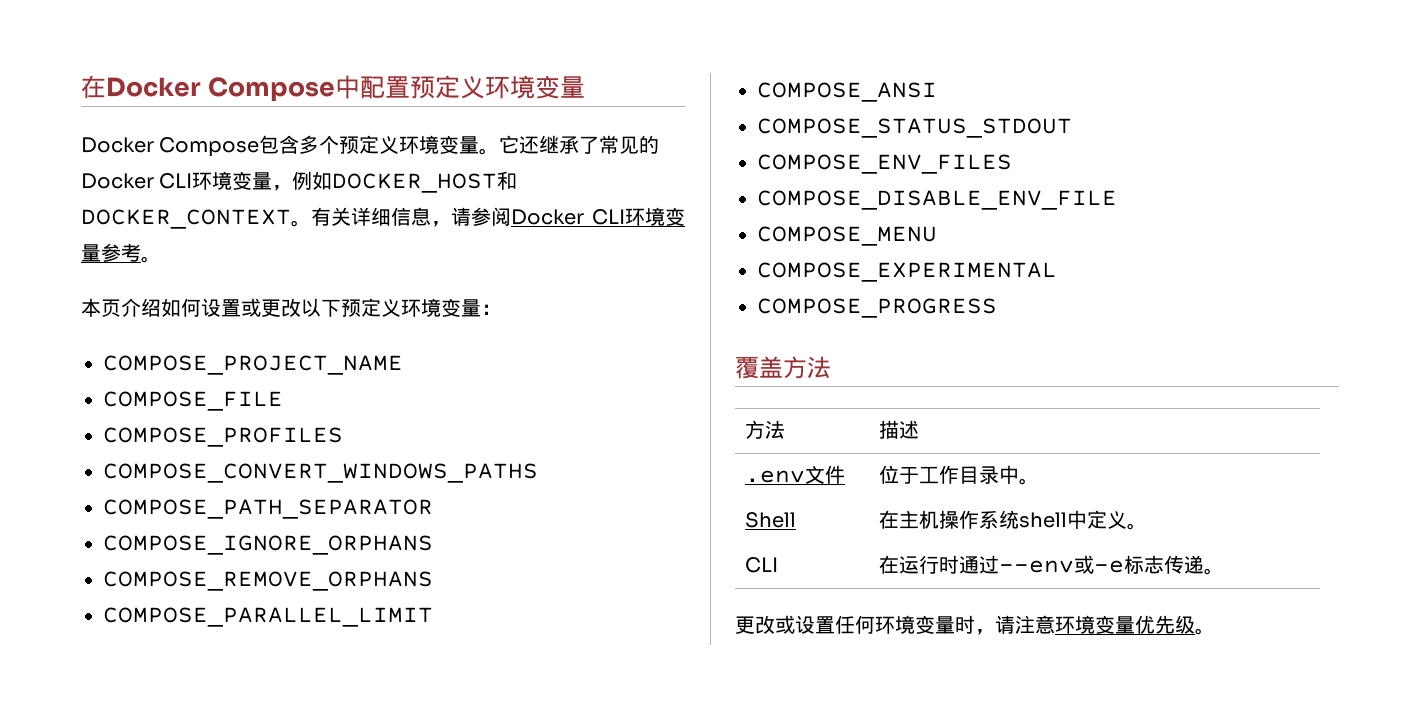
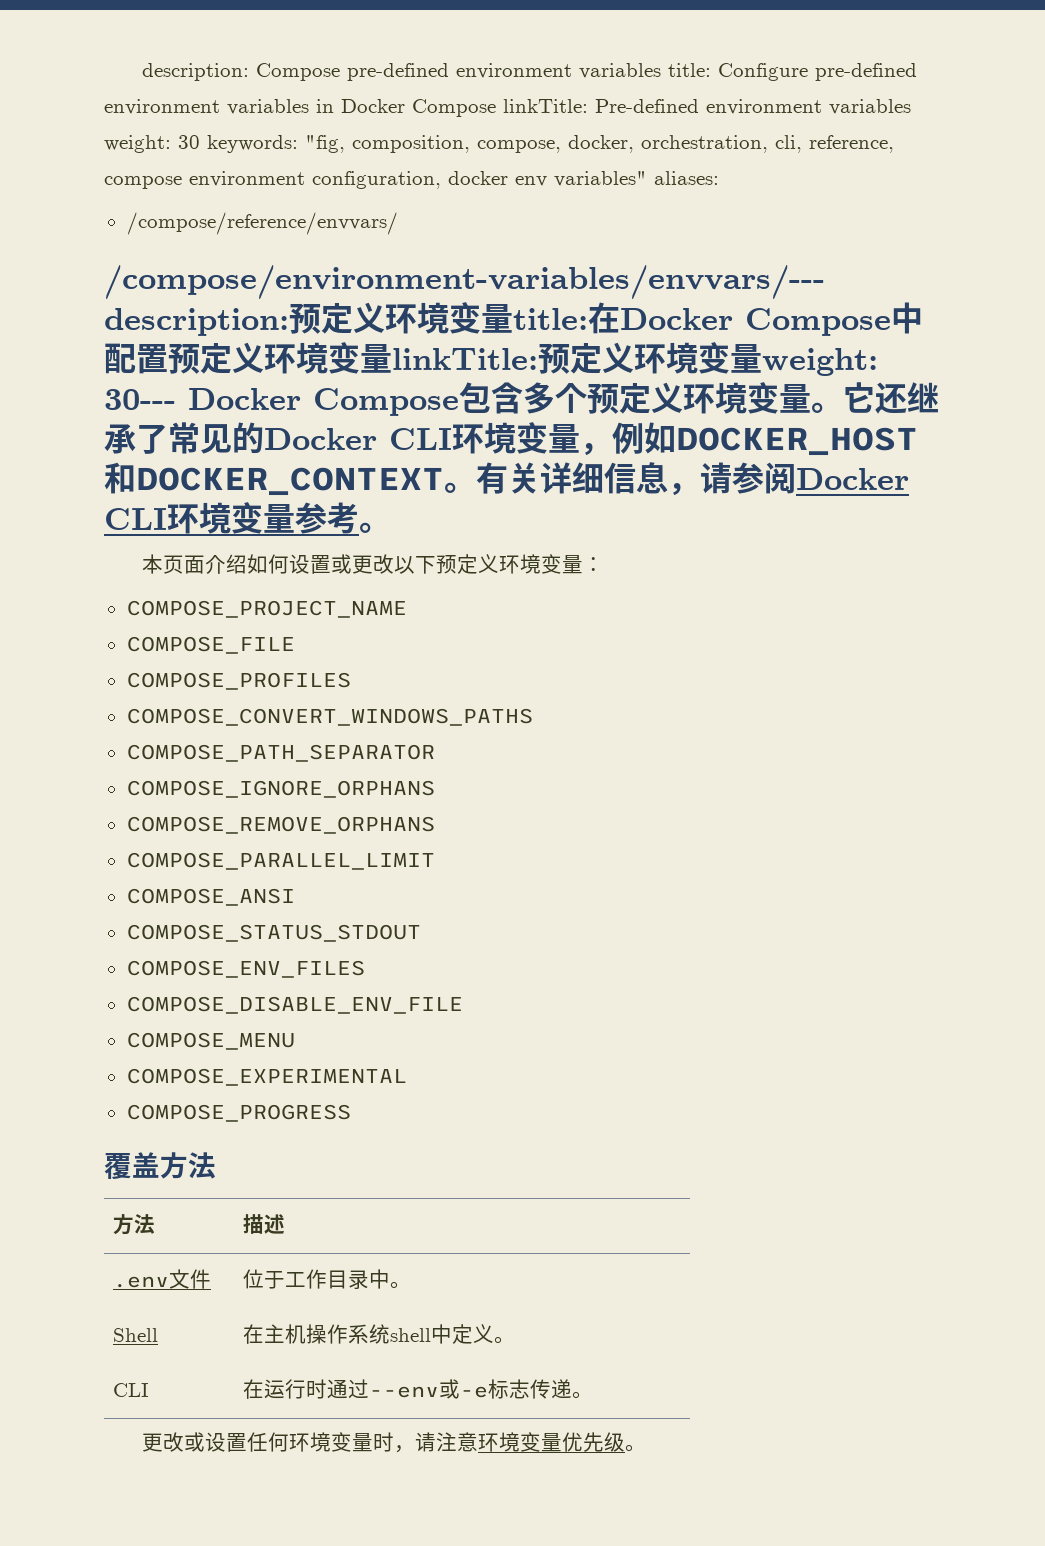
(81, 87) none -> [142,63,918,81] [104,99,911,117] [104,135,894,153] [104,171,719,189] [126,212,398,235] [104,265,825,300] [104,302,588,336] description: Compose pre-defined environment variables title: Configure pre-defined environment variables in Docker Compose linkTitle: Pre-defined environment variables weight: 30 keywords: "fig, composition, compose, docker, orchestration, cli, reference, compose environment configuration, docker env variables" aliases: // /compose/reference/envvars/ // /compose/environment-variables/envvars/--- description:预定义环境变量title:
(585, 87) // -> [392,342,878,376] [104,389,176,410] linkTitle:预定义环境变量weight: 30---
(121, 308) none -> [184,555,206,574] 面

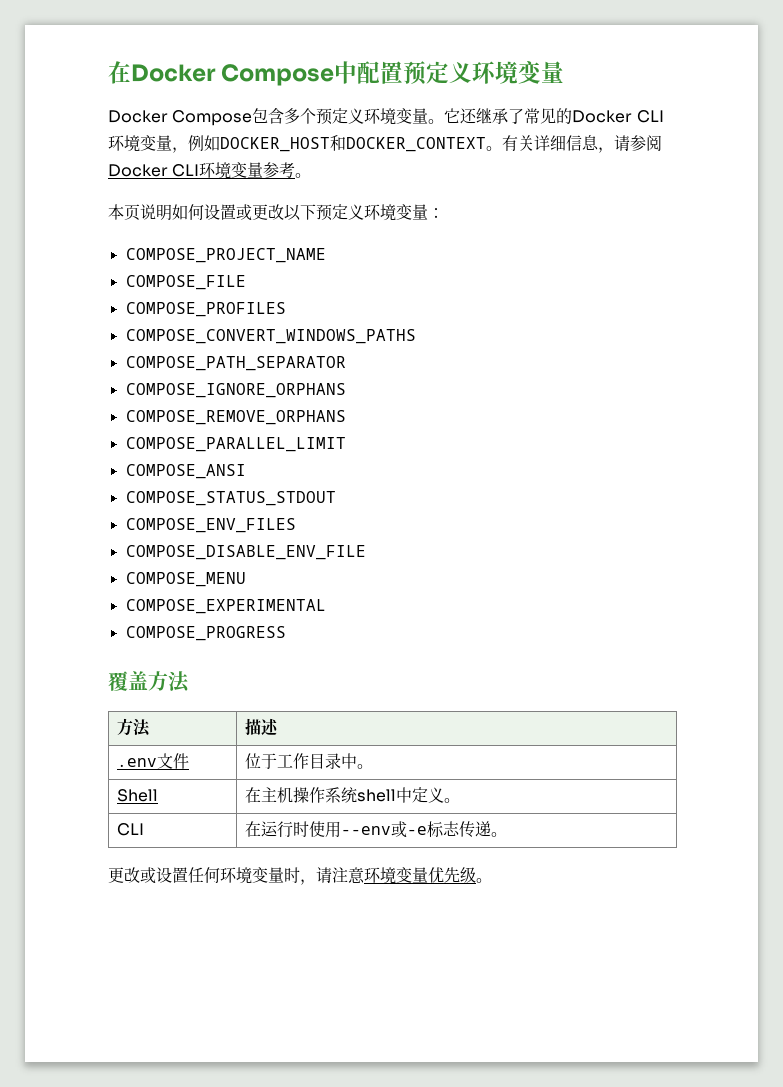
[142,63,918,81] [104,99,911,117] [104,135,894,153] [104,171,719,189] [126,212,398,235] [104,265,825,300] [104,302,588,336] description: Compose pre-defined environment variables title: Configure pre-defined environment variables in Docker Compose linkTitle: Pre-defined environment variables weight: 30 keywords: "fig, composition, compose, docker, orchestration, cli, reference, compose environment configuration, docker env variables" aliases: // /compose/reference/envvars/ // /compose/environment-variables/envvars/--- description:预定义环境变量title: -> (108, 72) none
[392,342,878,376] [104,389,176,410] linkTitle:预定义环境变量weight: 30--- -> (565, 72) //
[184,554,248,574] 面介绍 -> [140,204,172,221] 说明
[326,1379,369,1399] 通过 -> [309,821,342,838] 使用

